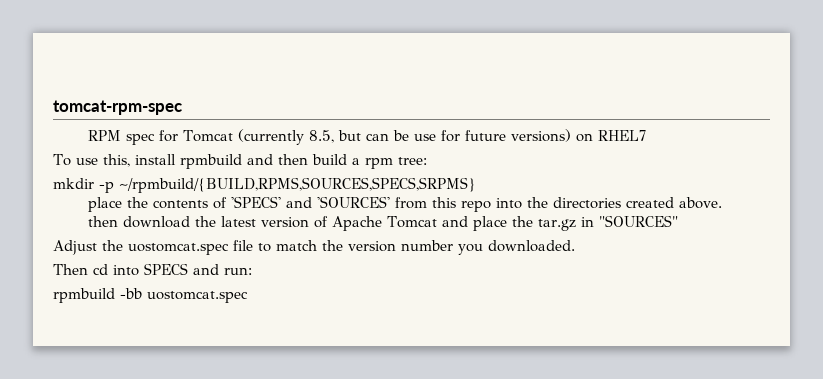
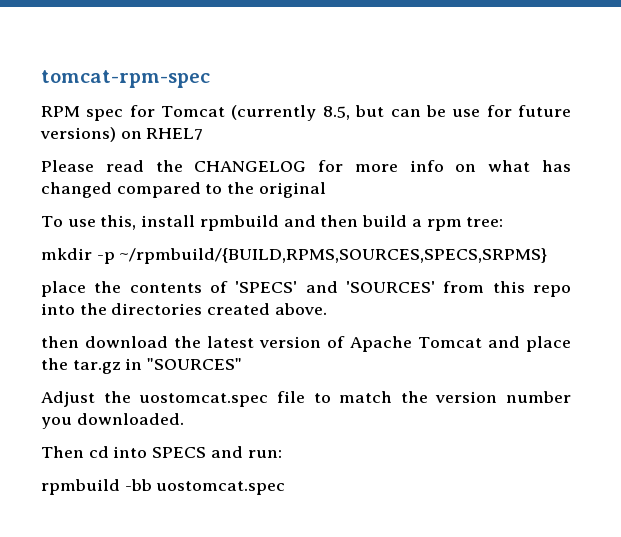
(646, 135) none -> [41,160,571,172] [41,182,326,198] // Please read the CHANGELOG for more info on what has changed compared to the original

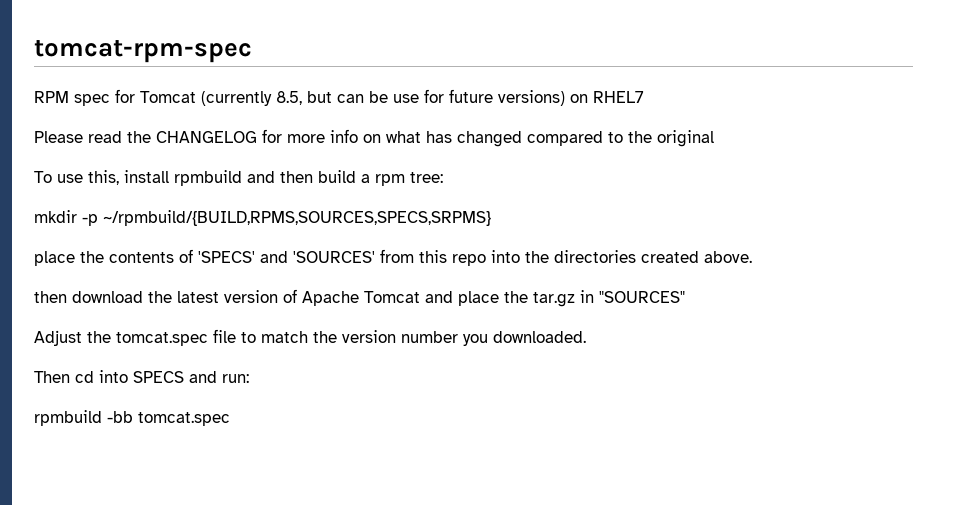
[139,393,269,407] uostomcat.spec -> [116,332,208,346] tomcat.spec
[156,481,286,495] uostomcat.spec -> [138,412,230,426] tomcat.spec

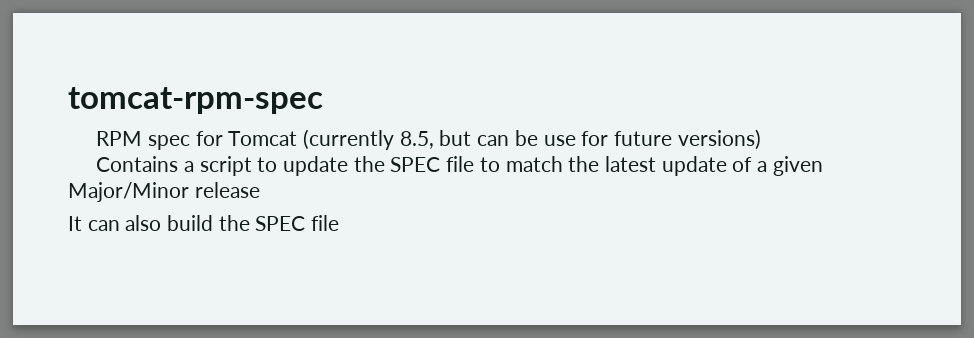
[570,91,644,103] [34,129,714,147] [34,170,443,186] [34,210,491,226] [34,249,752,266] [34,289,685,307] [34,329,586,346] [34,370,249,383] [34,410,230,426] on RHEL7 // Please read the CHANGELOG for more info on what has changed compared to the original // To use this, install rpmbuild and then build a rpm tree: // mkdir -p ~/rpmbuild/{BUILD,RPMS,SOURCES,SPECS,SRPMS} // place the contents of 'SPECS' and 'SOURCES' from this repo into the directories created above. // then download the latest version of Apache Tomcat and place the tar.gz in "SOURCES" // Adjust the tomcat.spec file to match the version number you downloaded. // Then cd into SPECS and run: // rpmbuild -bb tomcat.spec -> [96,156,823,176] [68,182,260,202] [68,215,340,231] // Contains a script to update the SPEC file to match the latest update of a given Major/Minor release // It can also build the SPEC file

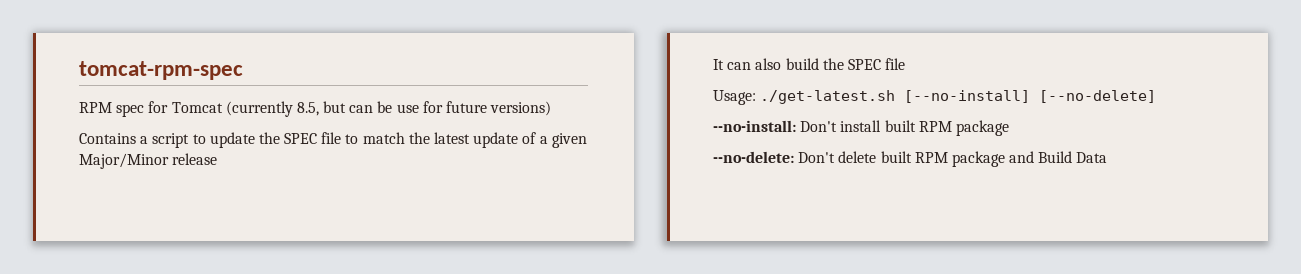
(340, 223) none -> [713,90,1157,105] [713,120,1009,136] [713,151,1108,167] // Usage: ./get-latest.sh [--no-install] [--no-delete] // --no-install: Don't install built RPM package // --no-delete: Don't delete built RPM package and Build Data

